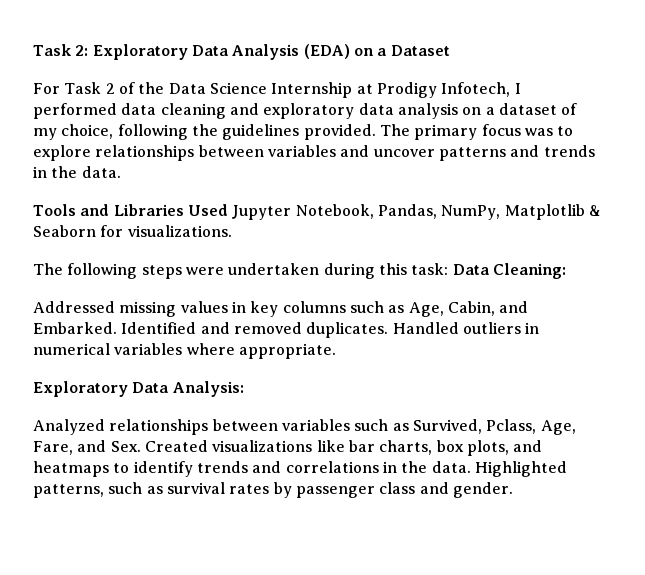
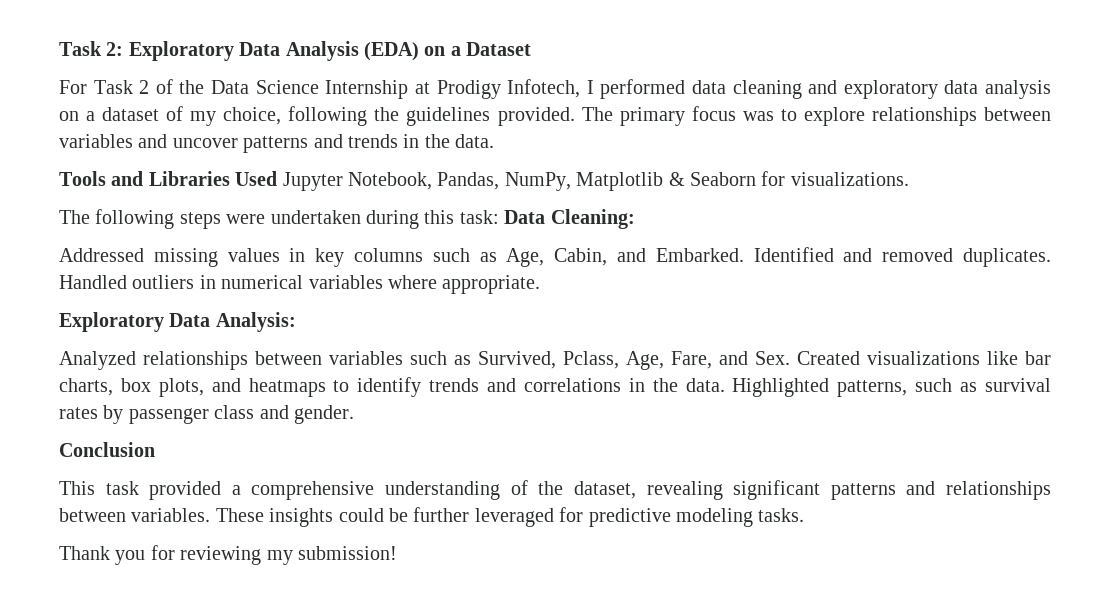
(513, 490) none -> [59,442,155,457] [59,480,1052,500] [59,507,805,527] [59,545,397,565] // Conclusion // This task provided a comprehensive understanding of the dataset, revealing significant patterns and relationships between variables. These insights could be further leveraged for predictive modeling tasks. // Thank you for reviewing my submission!

